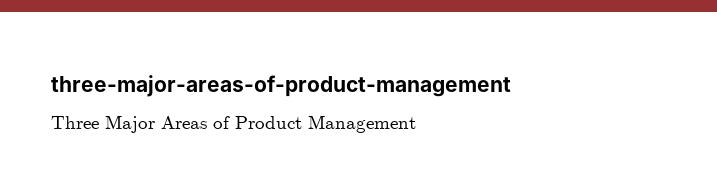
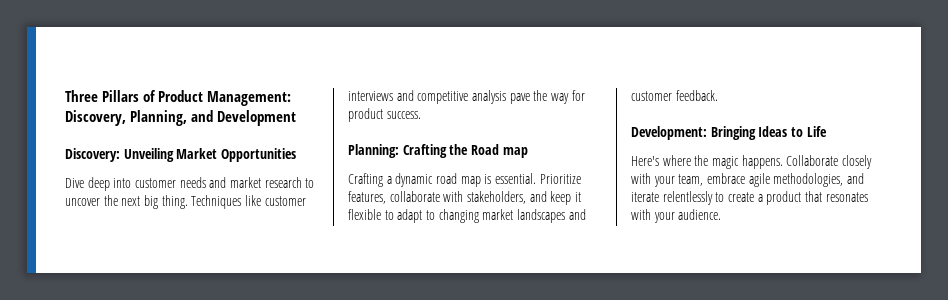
[51,75,511,97] [51,115,416,133] three-major-areas-of-product-management // Three Major Areas of Product Management -> [65,90,292,106] [65,110,297,126] [65,148,296,162] [65,177,315,191] [65,195,306,209] [348,90,585,104] [348,108,421,122] [348,144,528,158] [348,173,581,187] [348,191,581,205] [348,209,586,223] [631,90,718,101] [631,126,827,140] [631,155,872,169] [631,173,864,187] [631,191,868,205] [631,209,722,223] Three Pillars of Product Management: Discovery, Planning, and Development // Discovery: Unveiling Market Opportunities // Dive deep into customer needs and market research to uncover the next big thing. Techniques like customer interviews and competitive analysis pave the way for product success. // Planning: Crafting the Road map // Crafting a dynamic road map is essential. Prioritize features, collaborate with stakeholders, and keep it flexible to adapt to changing market landscapes and customer feedback. // Development: Bringing Ideas to Life // Here's where the magic happens. Collaborate closely with your team, embrace agile methodologies, and iterate relentlessly to create a product that resonates with your audience.

